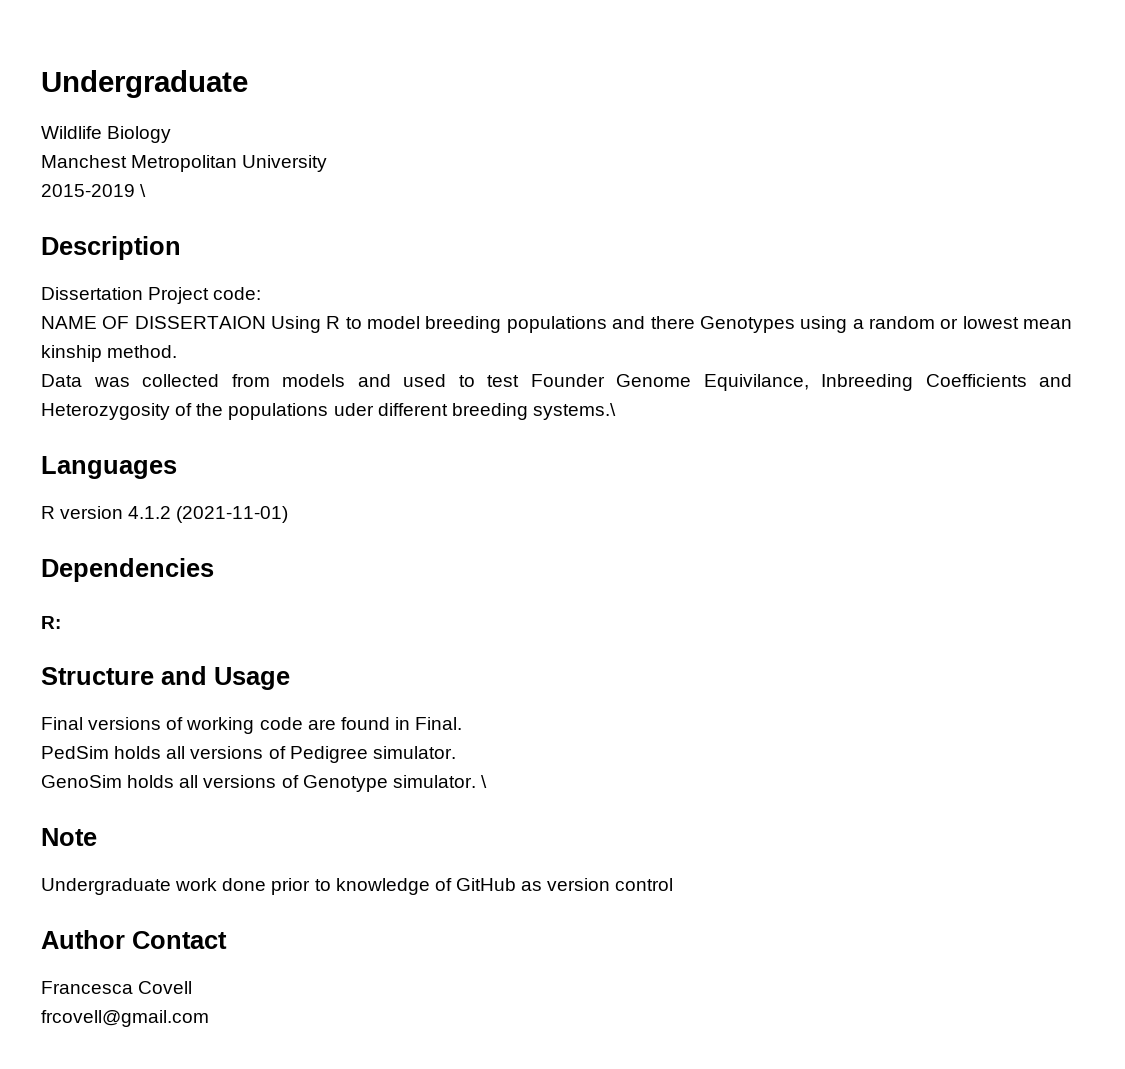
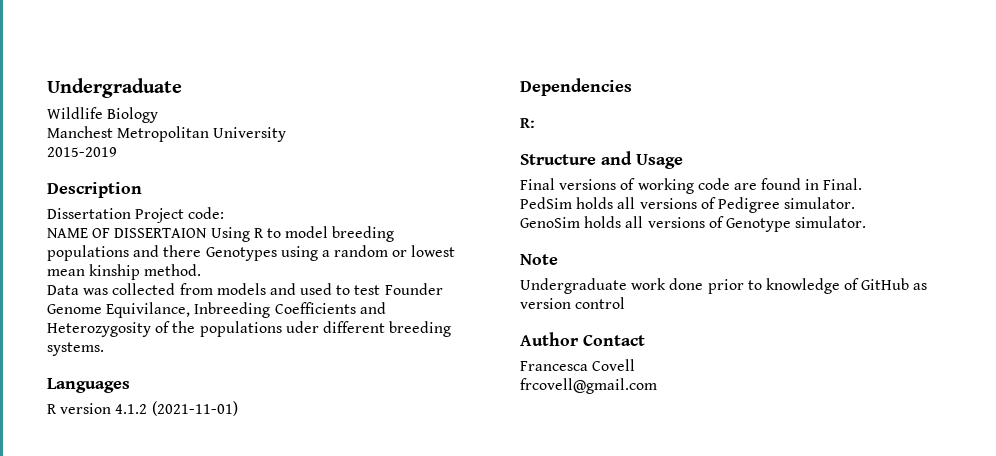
[140,184,147,197] \ -> (117, 152) none
[532,403,616,420] systems.\ -> [47,342,104,356] systems.
[480,775,487,788] \ -> (867, 222) none

